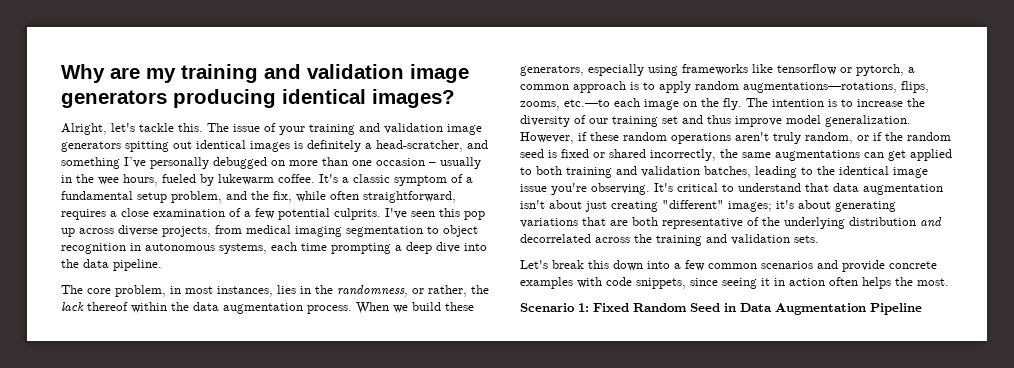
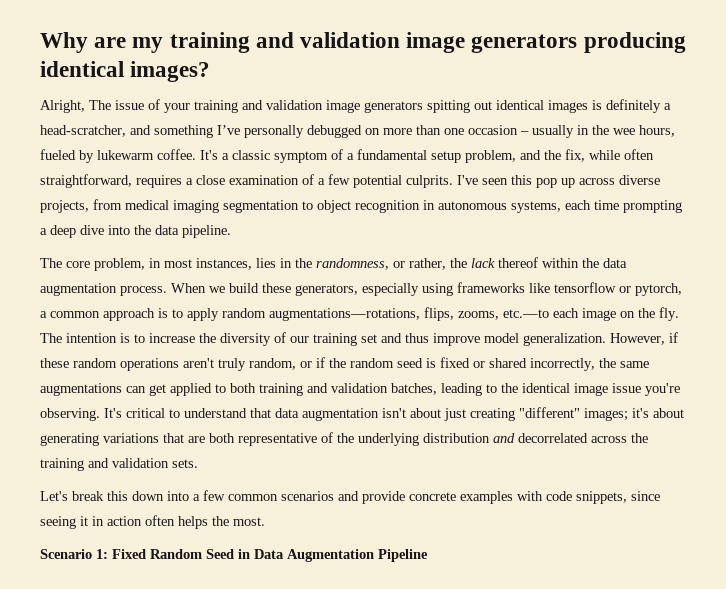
[111,123,203,132] let's tackle this. -> (85, 106) none

